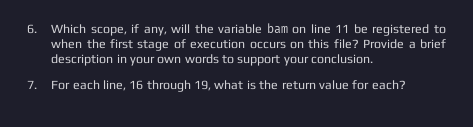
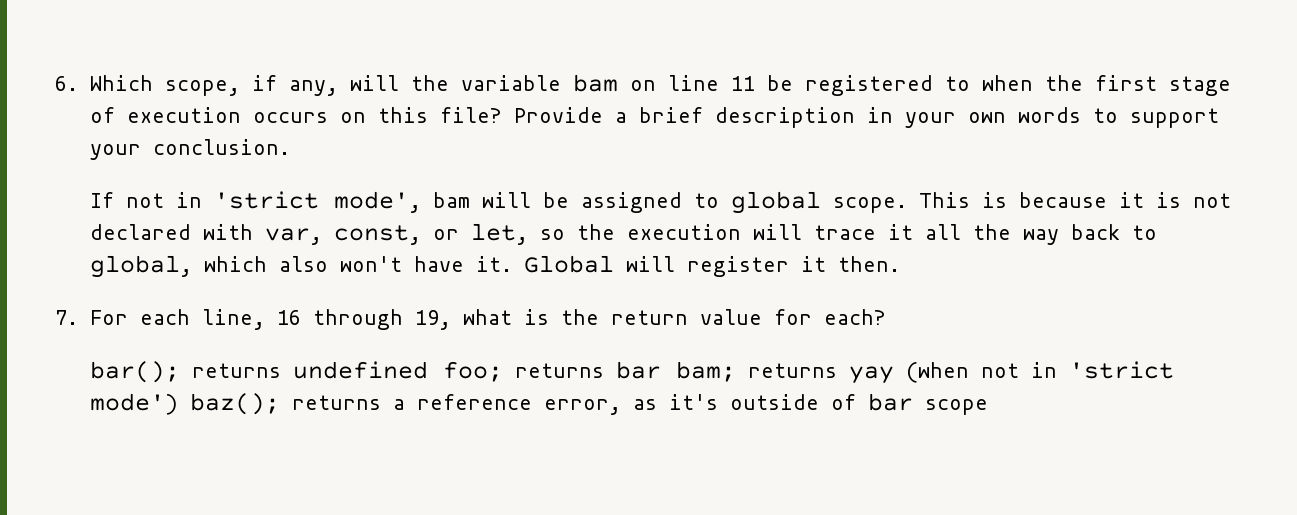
(374, 59) none -> [90,191,1232,214] [90,223,1158,245] [90,255,901,278] // If not in 'strict mode', bam will be assigned to global scope. This is because it is not declared with var, const, or let, so the execution will trace it all the way back to global, which also won't have it. Global will register it then.
(406, 85) none -> [90,361,1175,384] [90,393,989,415] // bar(); returns undefined foo; returns bar bam; returns yay (when not in 'strict mode') baz(); returns a reference error, as it's outside of bar scope

